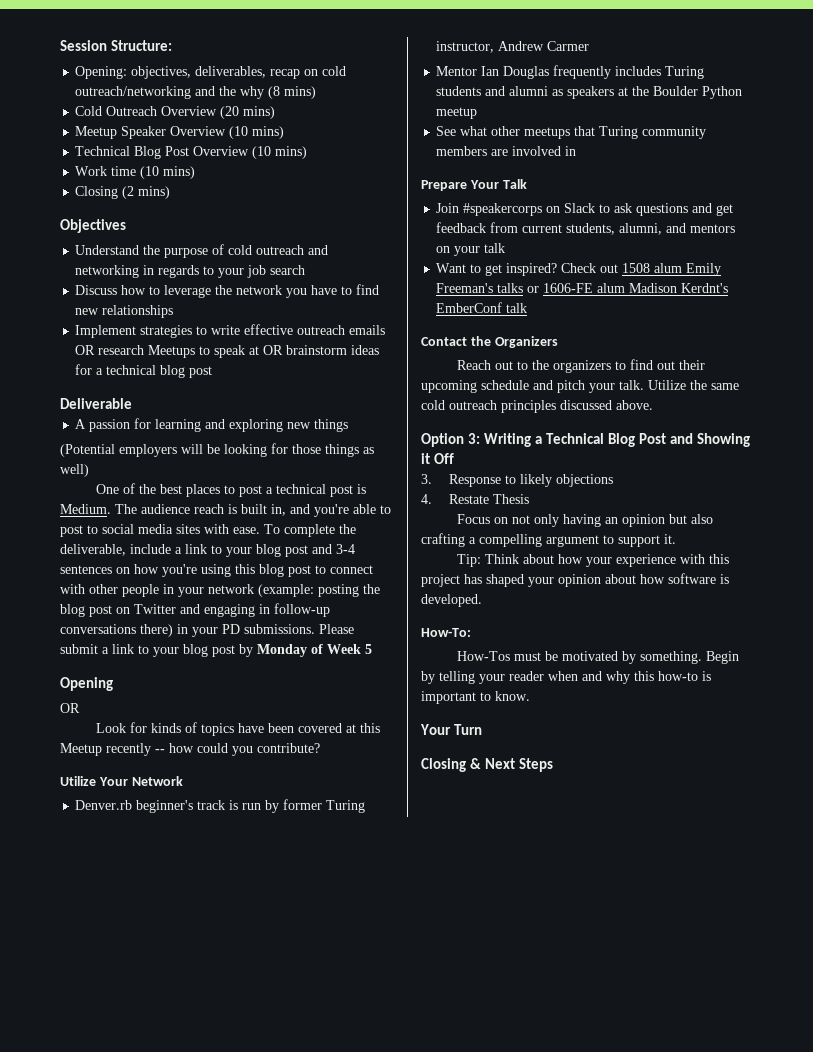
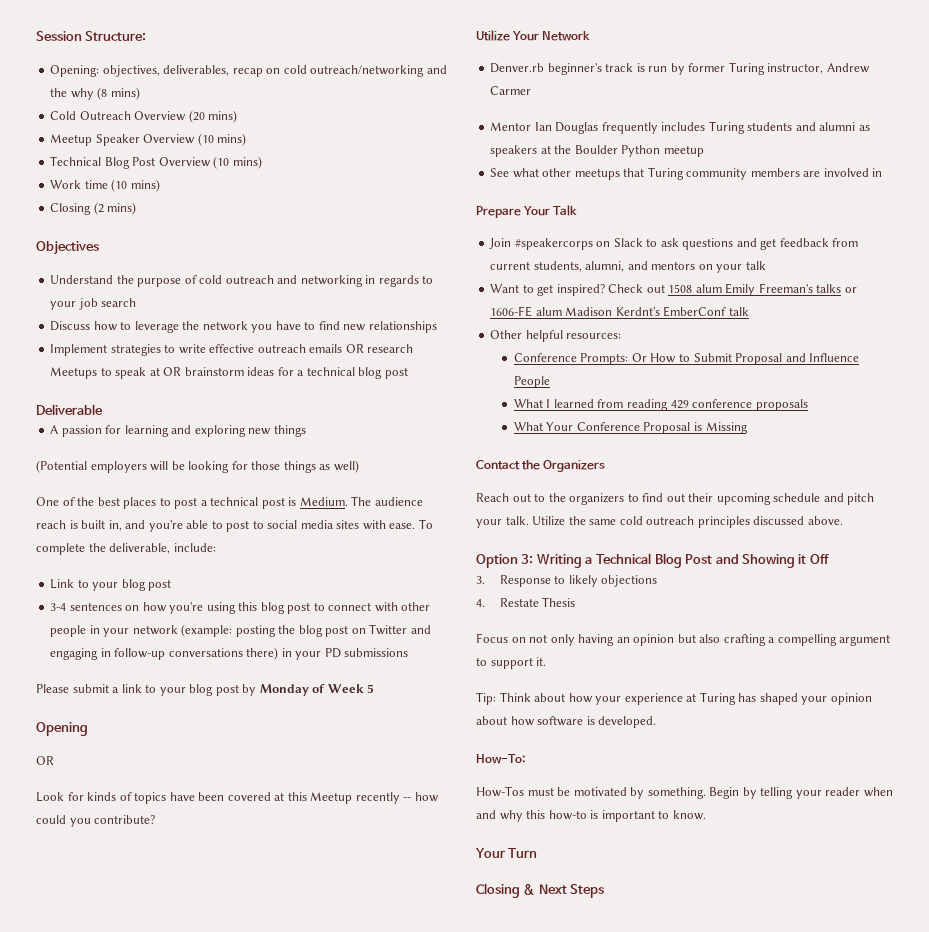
[130,544,332,557] include a link to your blog post and -> [173,543,216,552] [50,579,172,591] include: // Link to your blog post //
[244,624,315,634] submissions. -> [344,648,409,657] submissions //
(528, 308) none -> [490,330,622,342] [513,353,860,365] [513,376,550,388] [513,399,808,411] [513,422,748,434] // Other helpful resources: // Conference Prompts: Or How to Submit Proposal and Influence People // What I learned from reading 429 conference proposals // What Your Conference Proposal is Missing
[680,554,730,564] [421,574,460,587] with this project -> [686,692,736,705] at Turing

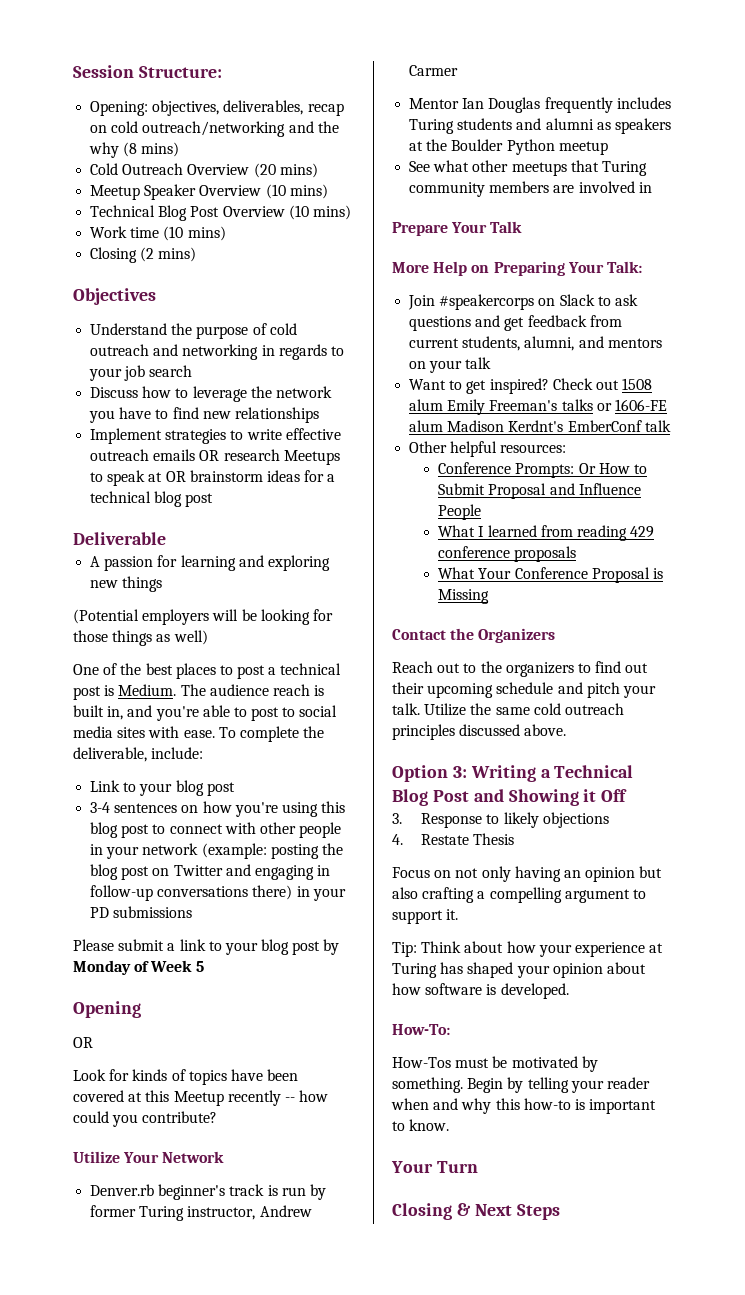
(578, 210) none -> [392,261,642,276] // More Help on Preparing Your Talk:

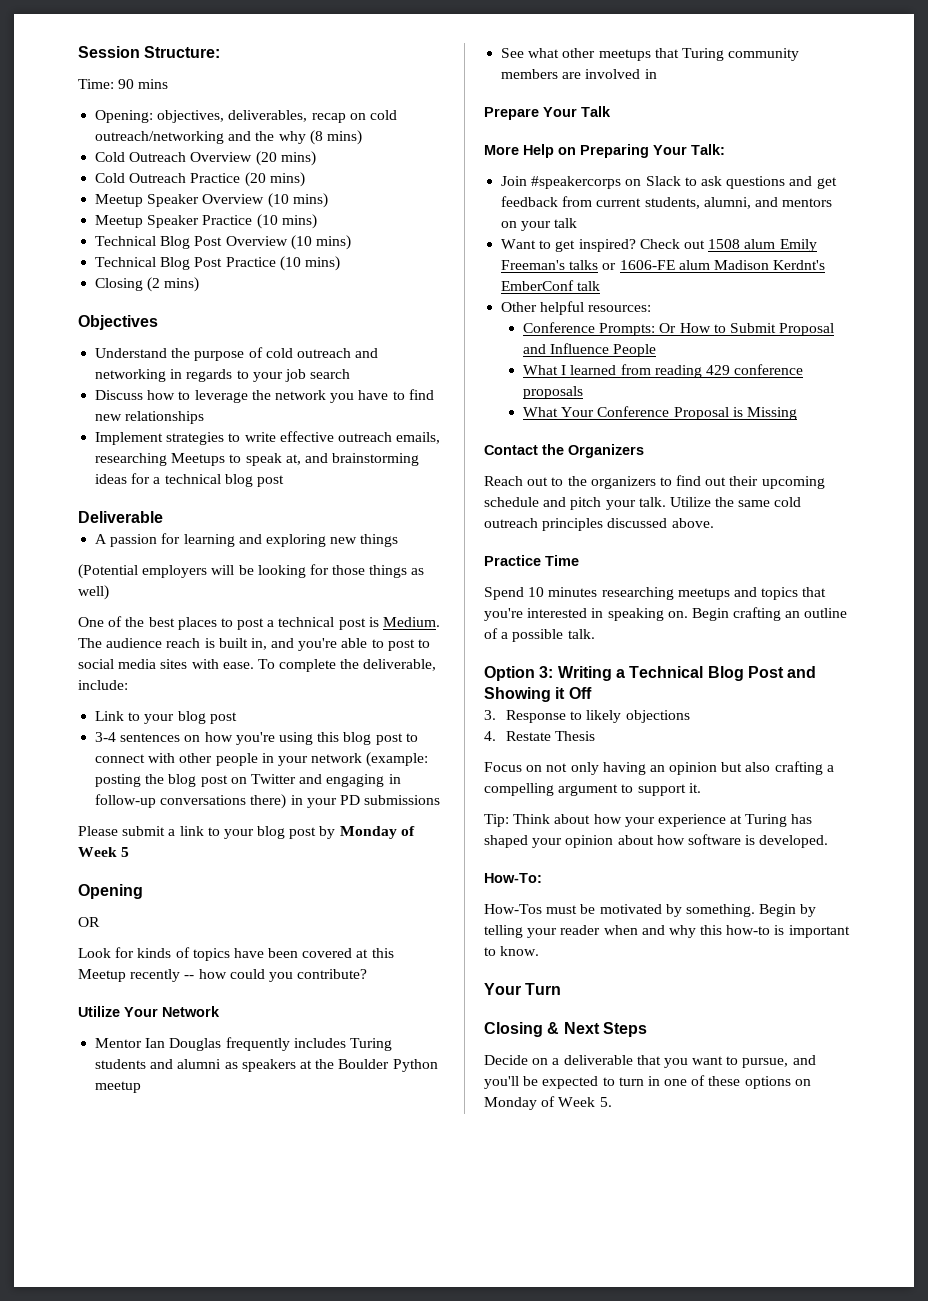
(222, 72) none -> [78,79,169,89] // Time: 90 mins
(318, 170) none -> [95,172,305,187] // Cold Outreach Practice (20 mins)
(328, 191) none -> [95,214,317,229] // Meetup Speaker Practice (10 mins)
[90,226,160,238] Work time -> [95,257,276,270] Technical Blog Post Practice
[153,449,340,465] [90,470,263,486] emails OR research Meetups to speak at OR brainstorm -> [396,432,441,444] [95,453,420,466] emails, researching Meetups to speak at, and brainstorming
[90,1184,326,1200] [90,1205,312,1221] [409,65,459,76] // Denver.rb beginner's track is run by former Turing instructor, Andrew Carmer -> (220, 1011) none
(567, 730) none -> [484,555,579,566] [484,587,827,600] [484,607,848,621] [484,628,595,642] // Practice Time // Spend 10 minutes researching meetups and topics that you're interested in speaking on. Begin crafting an outline of a possible talk.
(560, 1212) none -> [484,1055,816,1068] [484,1075,811,1089] [484,1096,612,1110] // Decide on a deliverable that you want to pursue, and you'll be expected to turn in one of these options on Monday of Week 5.

